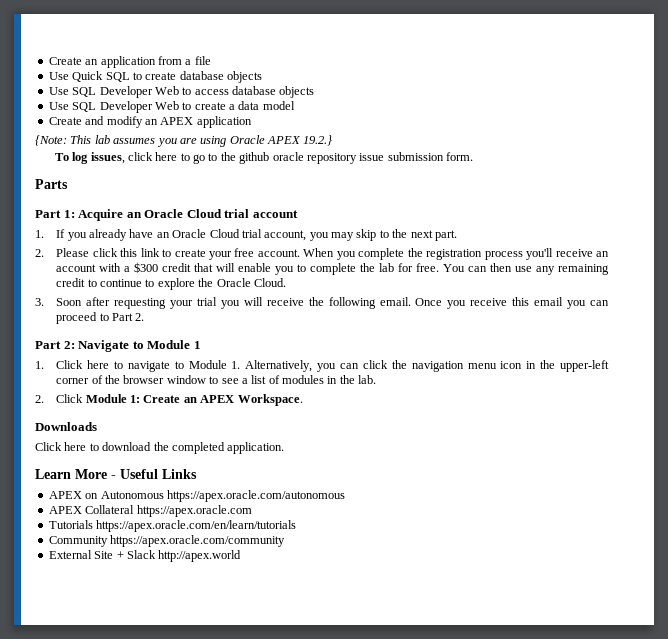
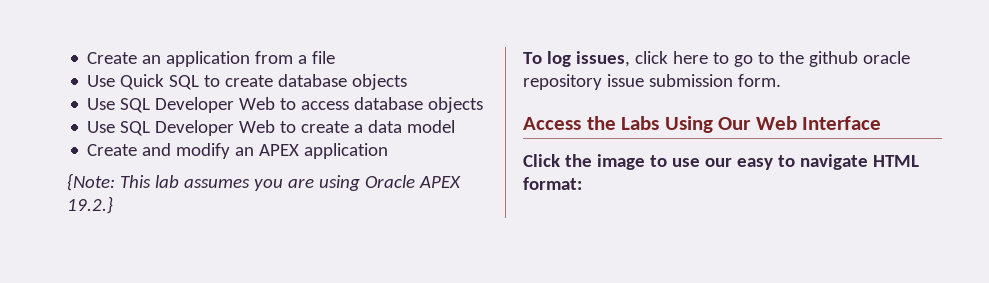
[35,179,68,189] [35,209,298,221] [35,229,457,241] [35,248,609,260] [56,262,609,275] [56,278,286,290] [35,297,610,309] [56,312,145,324] [35,340,201,352] [35,360,610,372] [56,375,377,384] [35,394,303,406] [35,422,97,431] [35,442,285,454] [35,469,197,479] [48,490,345,502] [48,505,252,517] [48,520,297,532] [48,535,286,547] [48,550,242,562] Parts // Part 1: Acquire an Oracle Cloud trial account // 1. If you already have an Oracle Cloud trial account, you may skip to the next part. // 2. Please click this link to create your free account. When you complete the registration process you'll receive an account with a $300 credit that will enable you to complete the lab for free. You can then use any remaining credit to continue to explore the Oracle Cloud. // 3. Soon after requesting your trial you will receive the following email. Once you receive this email you can proceed to Part 2. // Part 2: Navigate to Module 1 // 1. Click here to navigate to Module 1. Alternatively, you can click the navigation menu icon in the upper-left corner of the browser window to see a list of modules in the lab. // 2. Click Module 1: Create an APEX Workspace. // Downloads // Click here to download the completed application. // Learn More - Useful Links // APEX on Autonomous https://apex.oracle.com/autonomous // APEX Collateral https://apex.oracle.com // Tutorials https://apex.oracle.com/en/learn/tutorials // Community https://apex.oracle.com/community // External Site + Slack http://apex.world -> [523,116,882,133] [523,154,919,170] [523,177,582,190] Access the Labs Using Our Web Interface // Click the image to use our easy to navigate HTML format:

